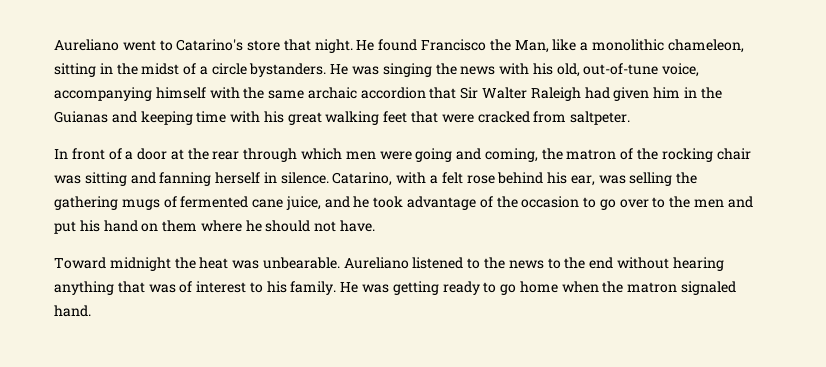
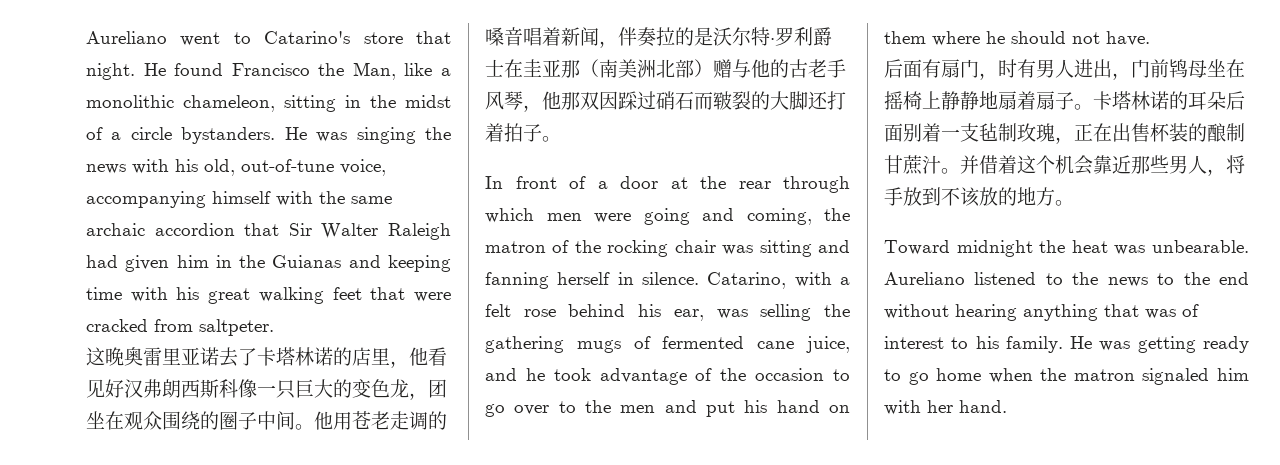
(631, 118) none -> [86,347,447,368] [86,379,447,400] [86,411,447,430] [485,27,832,48] [485,59,846,78] [485,91,846,112] [485,123,561,142] // 这晚奥雷里亚诺去了卡塔林诺的店里，他看见好汉弗朗西斯科像一只巨大的变色龙，团坐在观众围绕的圈子中间。他用苍老走调的嗓音唱着新闻，伴奏拉的是沃尔特·罗利爵士在圭亚那（南美洲北部）赠与他的古老手风琴，他那双因踩过硝石而皲裂的大脚还打着拍子。
(376, 226) none -> [884,59,1245,80] [884,91,1245,110] [884,123,1245,144] [884,155,1245,176] [884,187,1074,207] // 后面有扇门，时有男人进出，门前鸨母坐在摇椅上静静地扇着扇子。卡塔林诺的耳朵后面别着一支毡制玫瑰，正在出售杯装的酿制甘蔗汁。并借着这个机会靠近那些男人，将手放到不该放的地方。
(737, 288) none -> [1217,368,1249,381] [884,400,953,415] him with her

